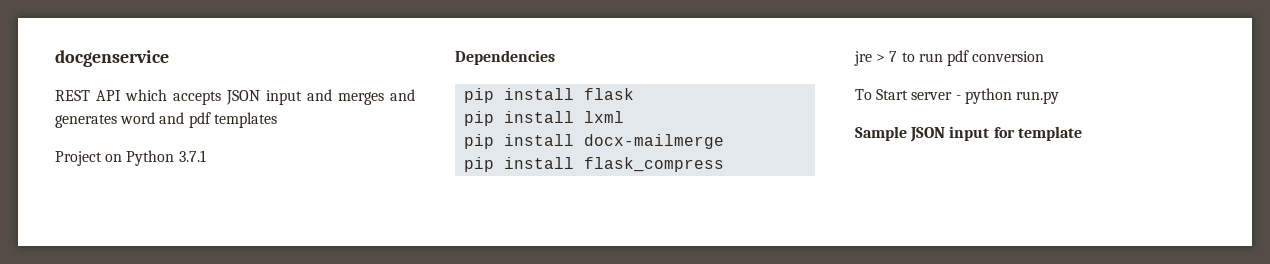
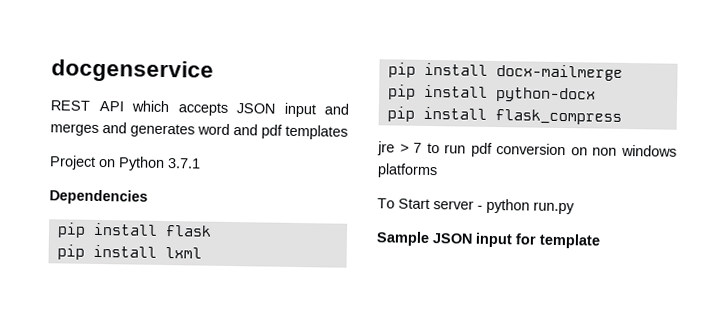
(725, 141) none -> [387,84,596,103] // pip install python-docx
(1045, 56) none -> [570,144,677,157] [377,163,438,179] on non windows platforms

